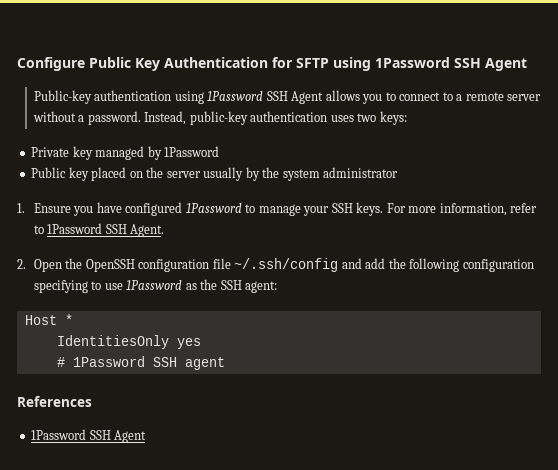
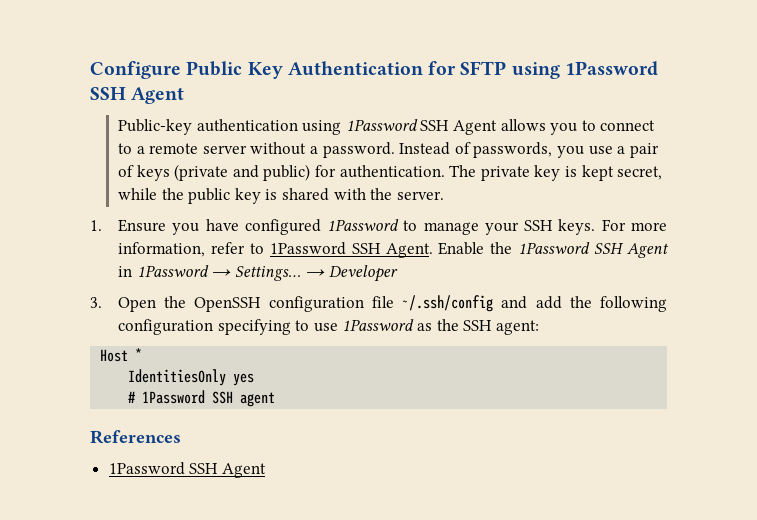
[144,111,407,125] [31,146,220,160] [31,167,399,181] Instead, public-key authentication uses two keys: // Private key managed by 1Password // Public key placed on the server usually by the system administrator -> [399,142,659,158] [118,164,663,181] [118,188,444,204] Instead of passwords, you use a pair of keys (private and public) for authentication. The private key is kept secret, while the public key is shared with the server.
[17,259,26,269] // 2. -> [438,242,669,258] [118,265,398,282] [90,297,102,308] Enable the 1Password SSH Agent in 1Password → Settings… → Developer // 3.

